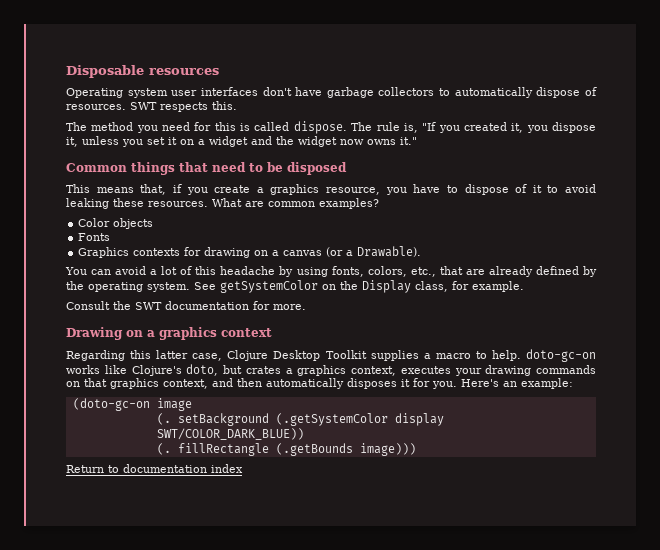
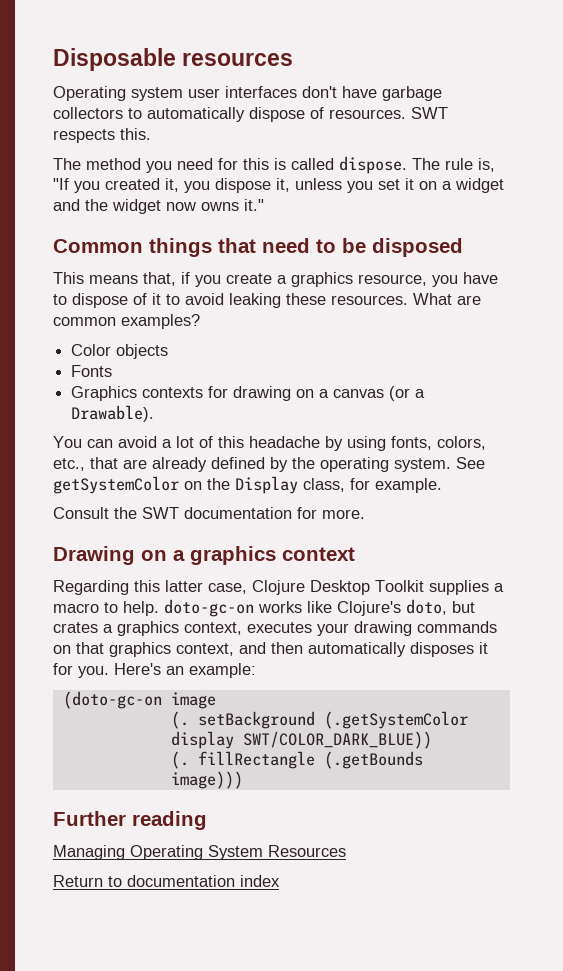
(416, 449) none -> [53,811,207,830] [53,845,346,860] // Further reading // Managing Operating System Resources

